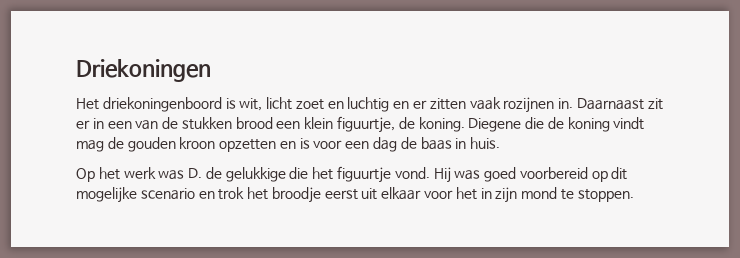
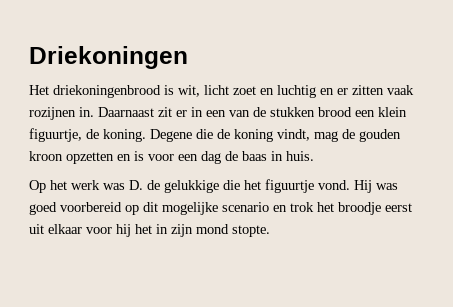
[102,97,222,112] driekoningenboord -> [53,85,161,98] driekoningenbrood
[468,118,522,132] Diegene -> [150,129,192,142] Degene
[613,117,645,130] vindt -> [277,129,310,141] vindt,
(454, 194) none -> [116,224,131,237] hij
[560,189,634,202] te stoppen. -> [232,225,270,237] stopte.

